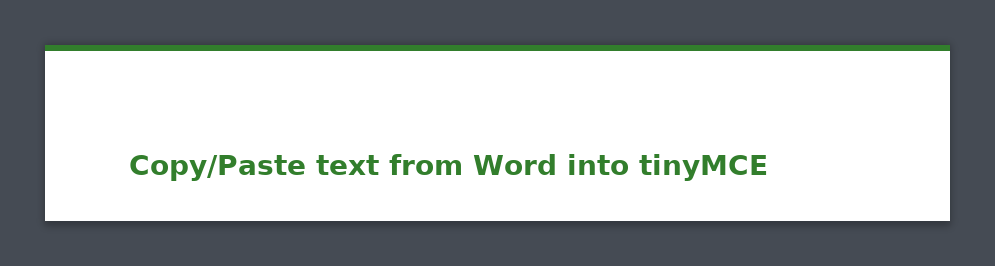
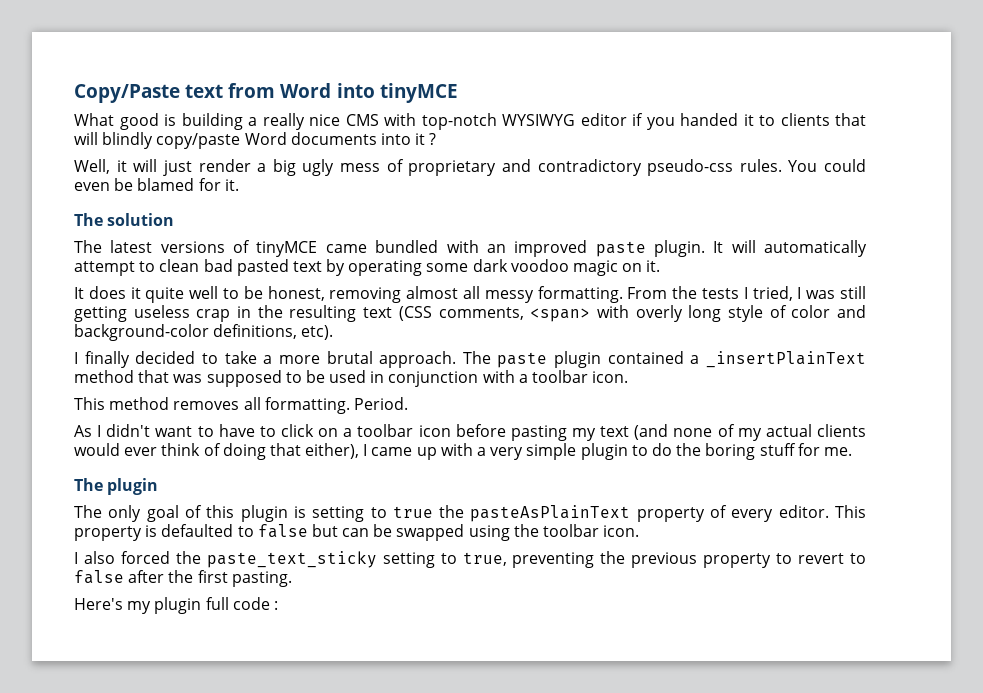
(768, 167) none -> [74,113,866,130] [74,132,437,149] [74,159,866,176] [74,178,239,191] [74,213,175,226] [74,240,868,257] [74,259,661,276] [74,286,866,303] [74,305,866,322] [74,324,334,341] [74,351,866,368] [74,370,629,387] [74,397,408,414] [74,424,866,441] [74,443,852,460] [74,478,159,495] [74,505,866,522] [74,524,640,541] [74,551,867,568] [74,570,292,587] [74,597,278,614] // What good is building a really nice CMS with top-notch WYSIWYG editor if you handed it to clients that will blindly copy/paste Word documents into it ? // Well, it will just render a big ugly mess of proprietary and contradictory pseudo-css rules. You could even be blamed for it. // The solution // The latest versions of tinyMCE came bundled with an improved paste plugin. It will automatically attempt to clean bad pasted text by operating some dark voodoo magic on it. // It does it quite well to be honest, removing almost all messy formatting. From the tests I tried, I was still getting useless crap in the resulting text (CSS comments, <span> with overly long style of color and background-color definitions, etc). // I finally decided to take a more brutal approach. The paste plugin contained a _insertPlainText method that was supposed to be used in conjunction with a toolbar icon. // This method removes all formatting. Period. // As I didn't want to have to click on a toolbar icon before pasting my text (and none of my actual clients would ever think of doing that either), I came up with a very simple plugin to do the boring stuff for me. // The plugin // The only goal of this plugin is setting to true the pasteAsPlainText property of every editor. This property is defaulted to false but can be swapped using the toolbar icon. // I also forced the paste_text_sticky setting to true, preventing the previous property to revert to false after the first pasting. // Here's my plugin full code :

